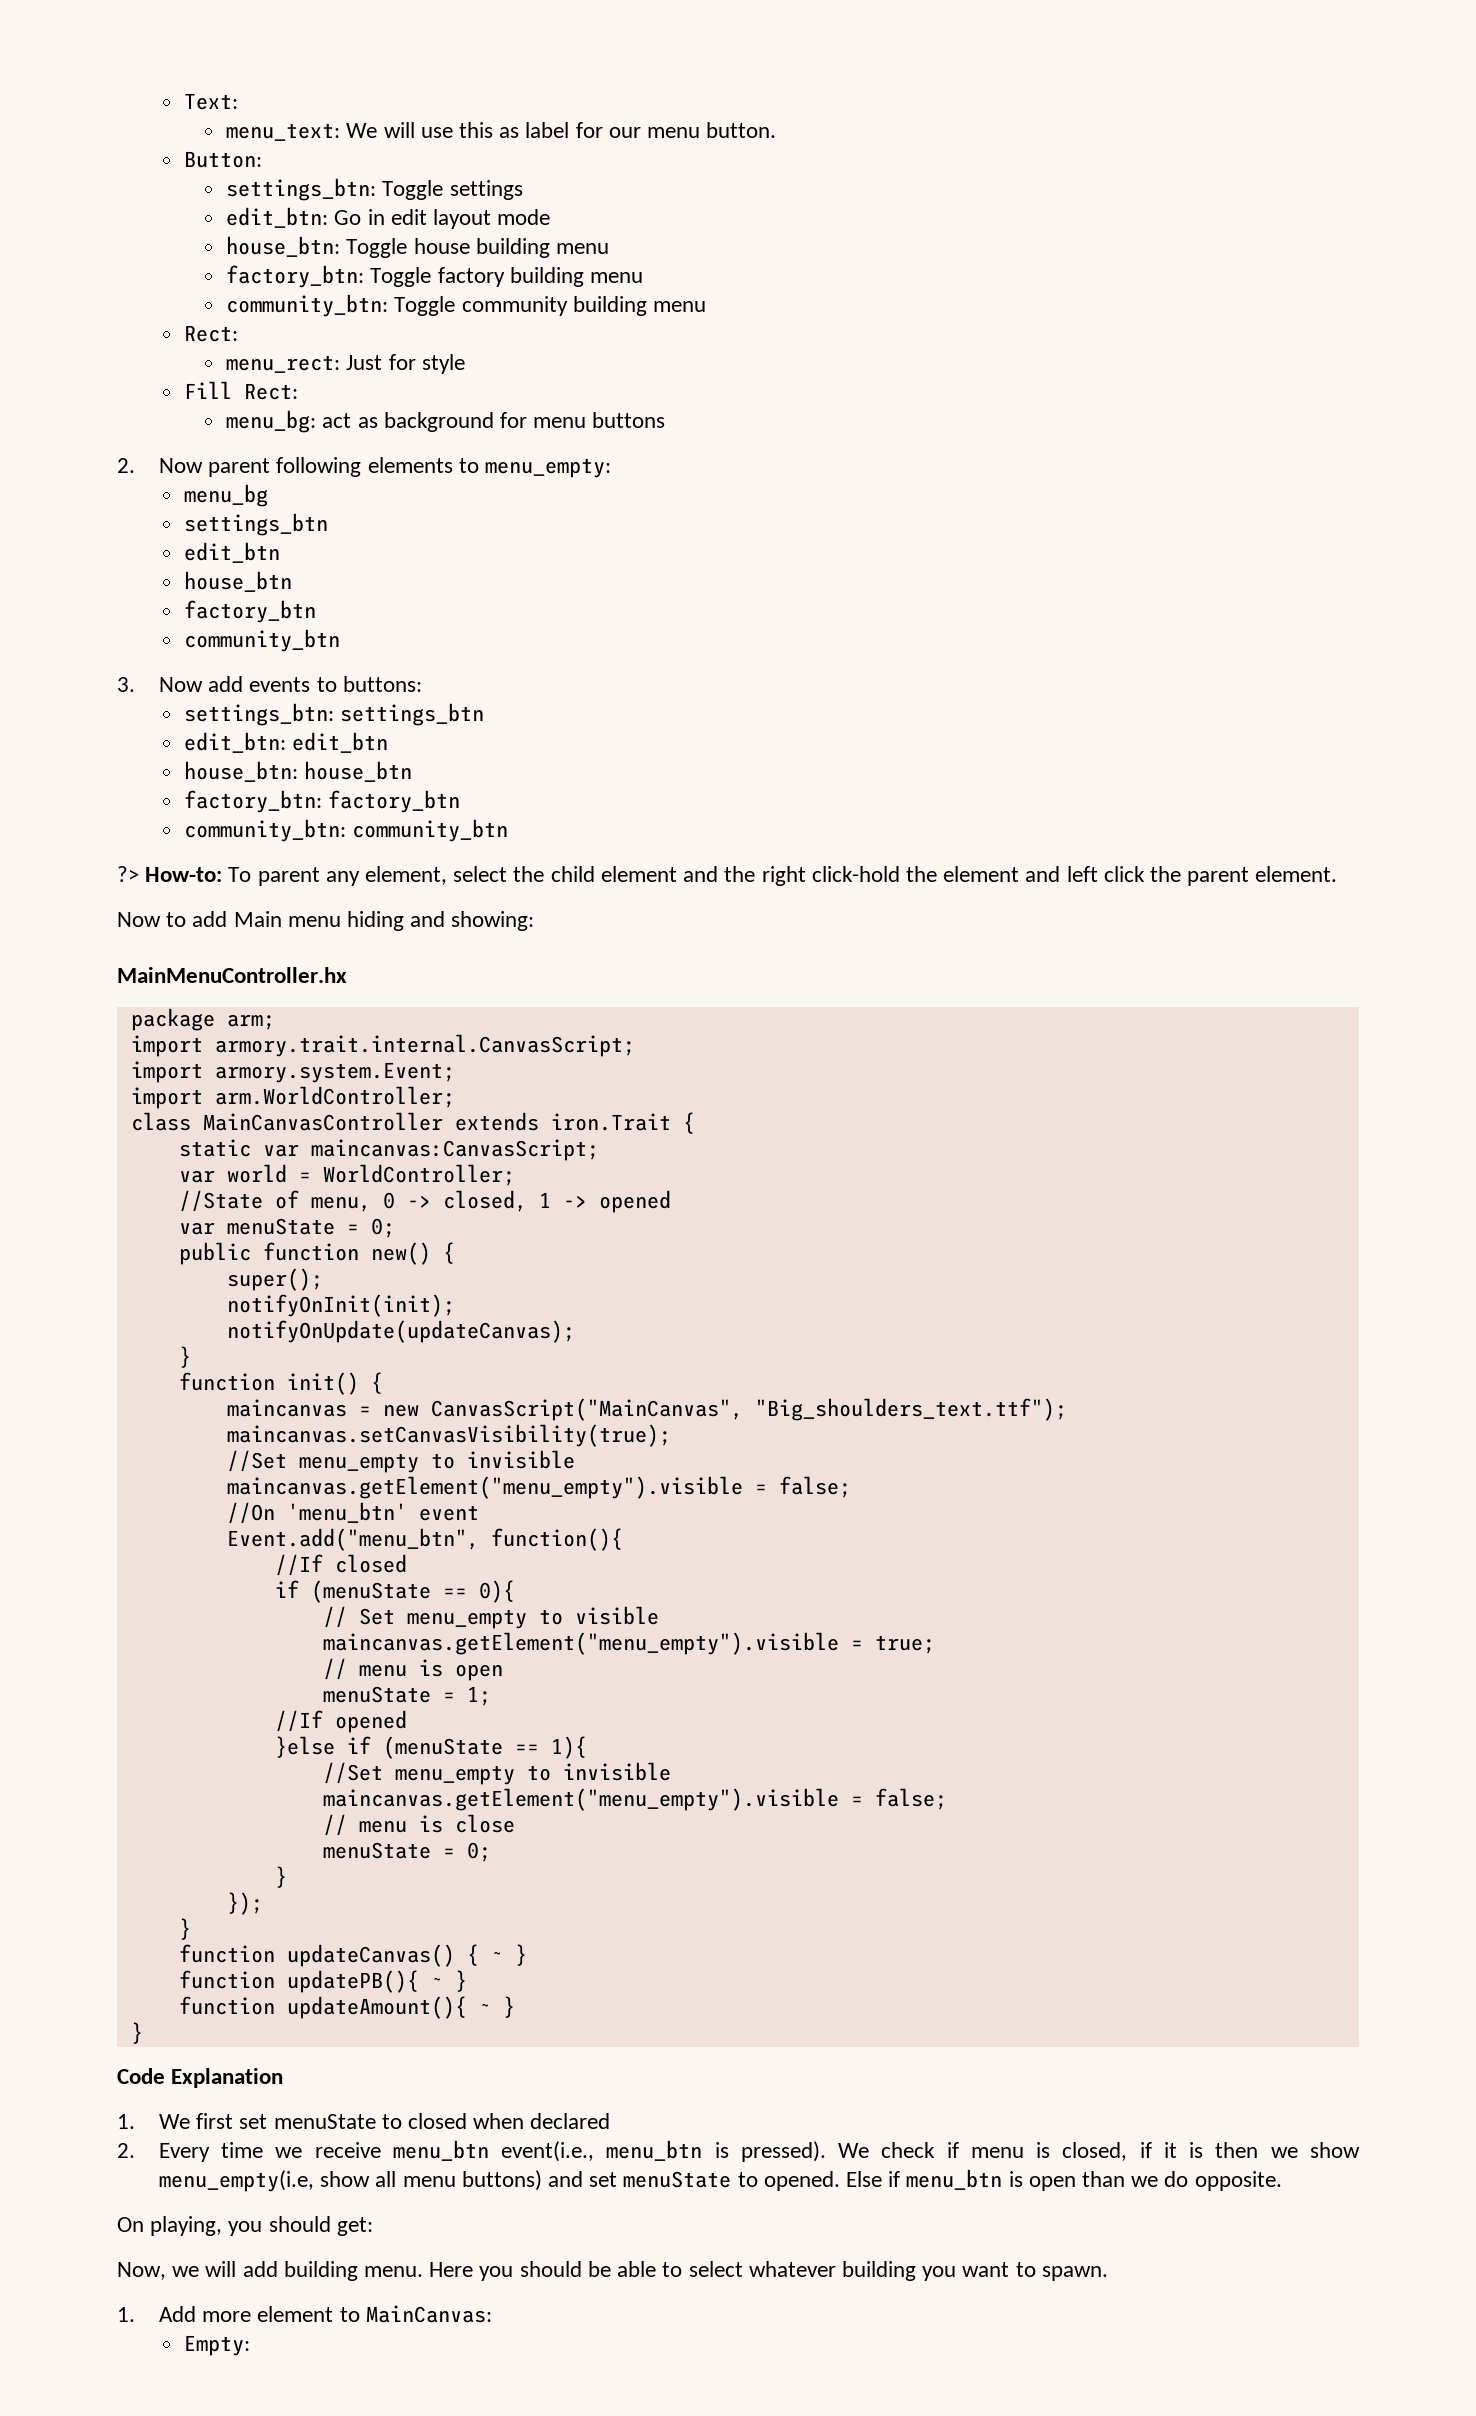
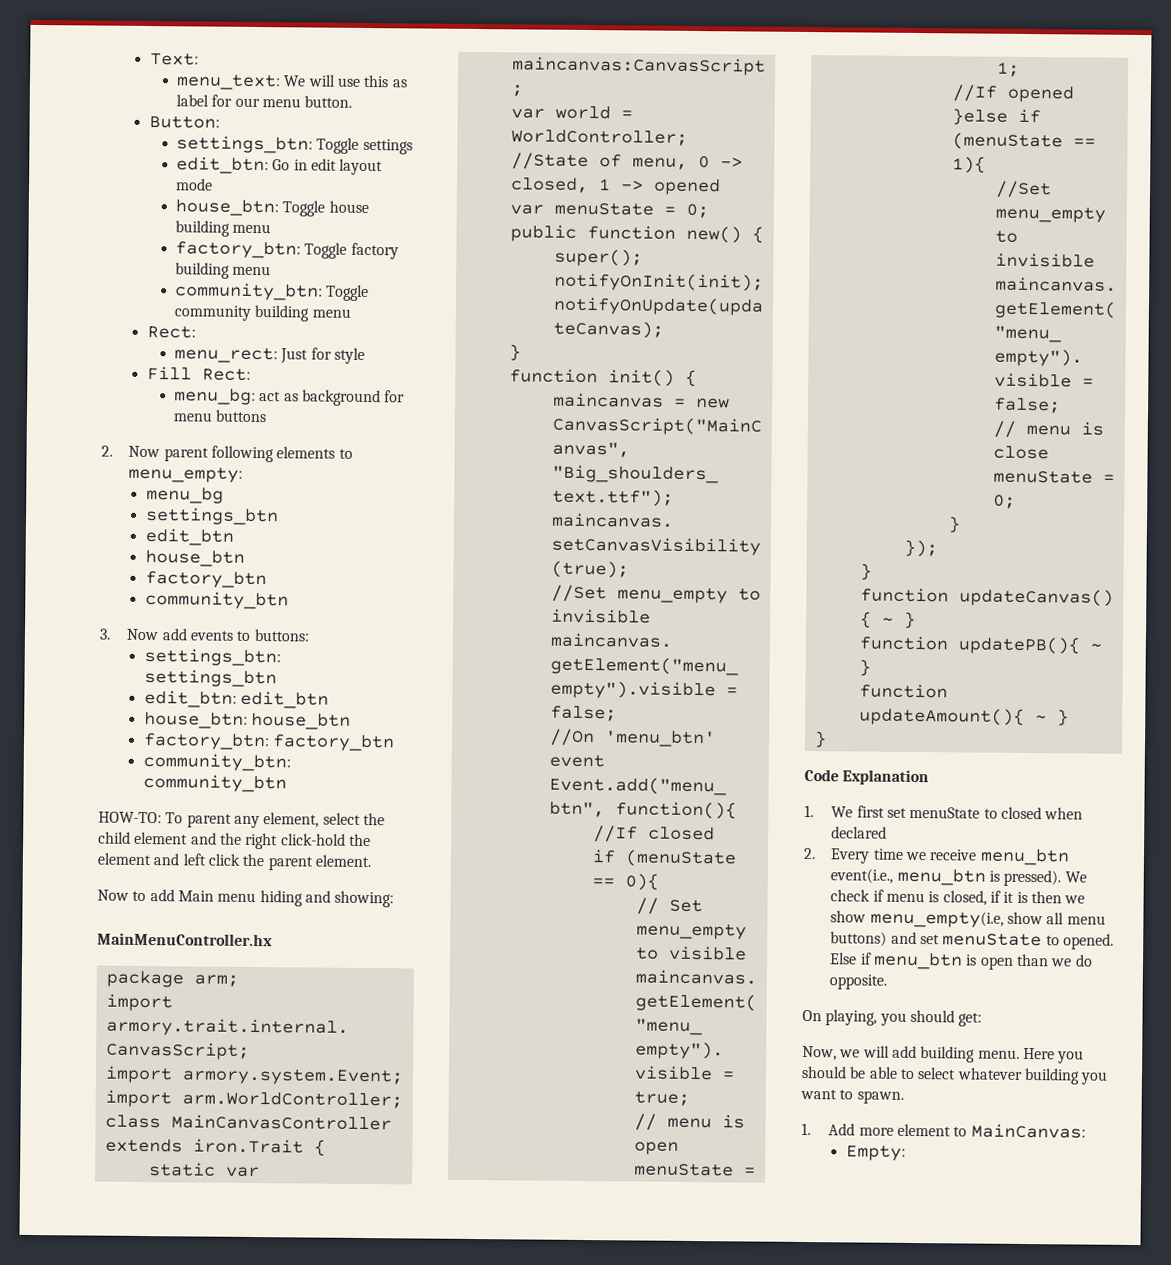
[117,866,223,882] ?> How-to: -> [98,811,162,824] HOW-TO:

